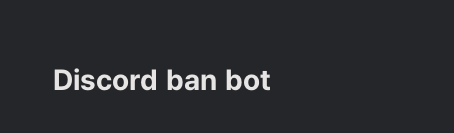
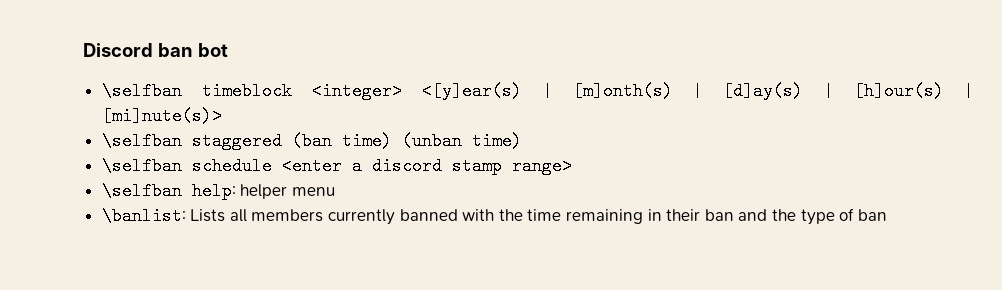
(271, 80) none -> [101,82,975,100] [101,107,222,125] [101,132,522,150] [101,157,572,175] [101,182,335,200] [101,207,887,225] // \selfban timeblock <integer> <[y]ear(s) | [m]onth(s) | [d]ay(s) | [h]our(s) | [mi]nute(s)> // \selfban staggered (ban time) (unban time) // \selfban schedule <enter a discord stamp range> // \selfban help: helper menu // \banlist: Lists all members currently banned with the time remaining in their ban and the type of ban

